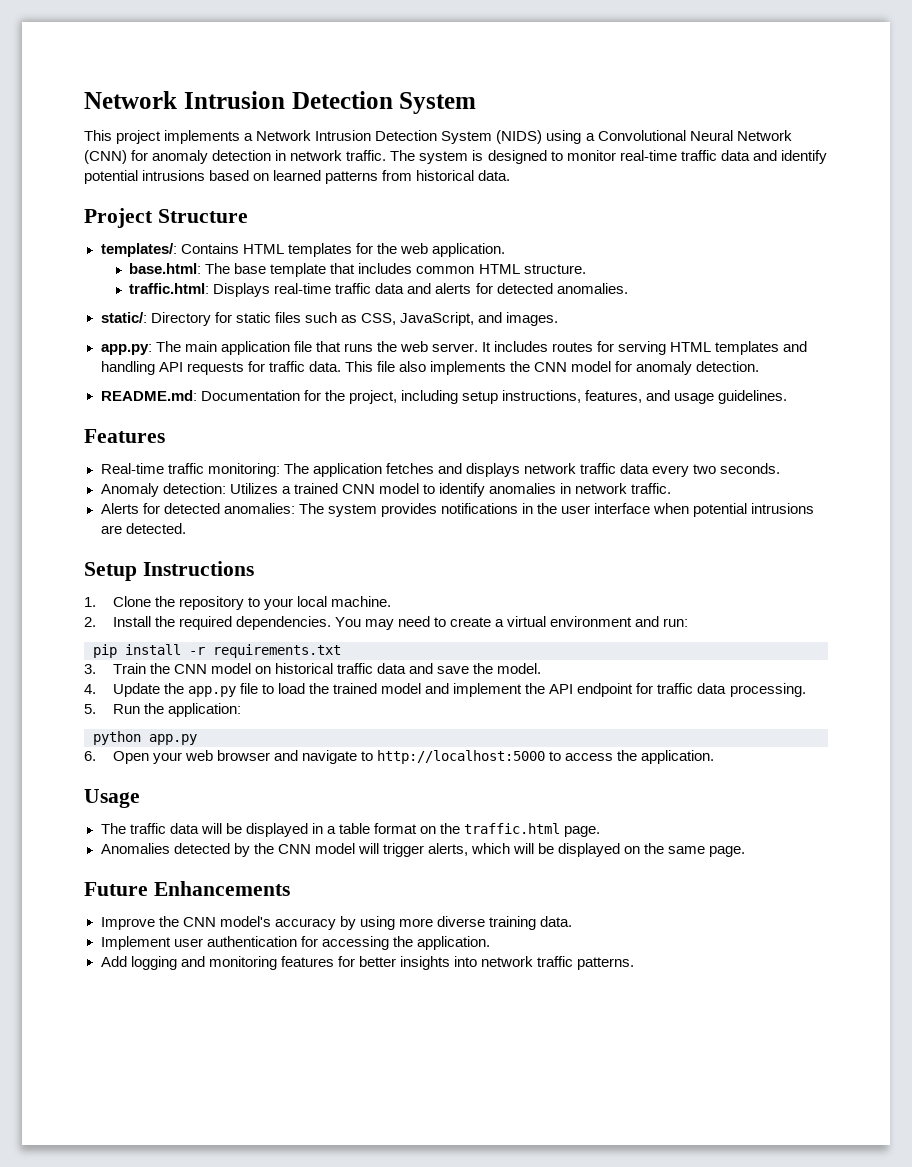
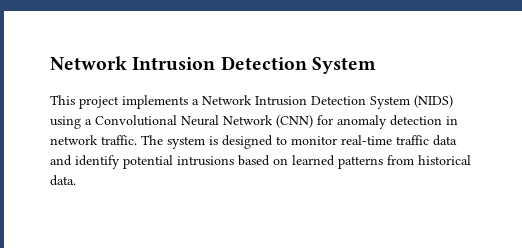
[84,208,248,228] [100,243,505,257] [129,263,586,277] [129,283,628,297] [100,312,558,326] [100,341,808,355] [100,361,760,375] [100,390,788,404] [84,429,165,443] [100,463,781,477] [100,483,672,497] [100,503,815,517] [100,523,186,534] [84,561,254,581] [84,596,391,610] [84,616,689,630] [93,644,341,658] [84,663,542,674] [84,683,806,697] [84,703,241,717] [93,731,197,745] [84,750,715,764] [84,789,140,808] [100,823,601,837] [100,843,746,857] [84,881,290,896] [100,916,572,930] [100,936,490,950] [100,956,635,970] // Project Structure // templates/: Contains HTML templates for the web application. // base.html: The base template that includes common HTML structure. // traffic.html: Displays real-time traffic data and alerts for detected anomalies. // static/: Directory for static files such as CSS, JavaScript, and images. // app.py: The main application file that runs the web server. It includes routes for serving HTML templates and handling API requests for traffic data. This file also implements the CNN model for anomaly detection. // README.md: Documentation for the project, including setup instructions, features, and usage guidelines. // Features // Real-time traffic monitoring: The application fetches and displays network traffic data every two seconds. // Anomaly detection: Utilizes a trained CNN model to identify anomalies in network traffic. // Alerts for detected anomalies: The system provides notifications in the user interface when potential intrusions are detected. // Setup Instructions // 1. Clone the repository to your local machine. // 2. Install the required dependencies. You may need to create a virtual environment and run: // pip install -r requirements.txt // 3. Train the CNN model on historical traffic data and save the model. // 4. Update the app.py file to load the trained model and implement the API endpoint for traffic data processing. // 5. Run the application: // python app.py // 6. Open your web browser and navigate to http://localhost:5000 to access the application. // Usage // The traffic data will be displayed in a table format on the traffic.html page. // Anomalies detected by the CNN model will trigger alerts, which will be displayed on the same page. // Future Enhancements // Improve the CNN model's accuracy by using more diverse training data. // Implement user authentication for accessing the application. // Add logging and monitoring features for better insights into network traffic patterns. -> (76, 180) none

